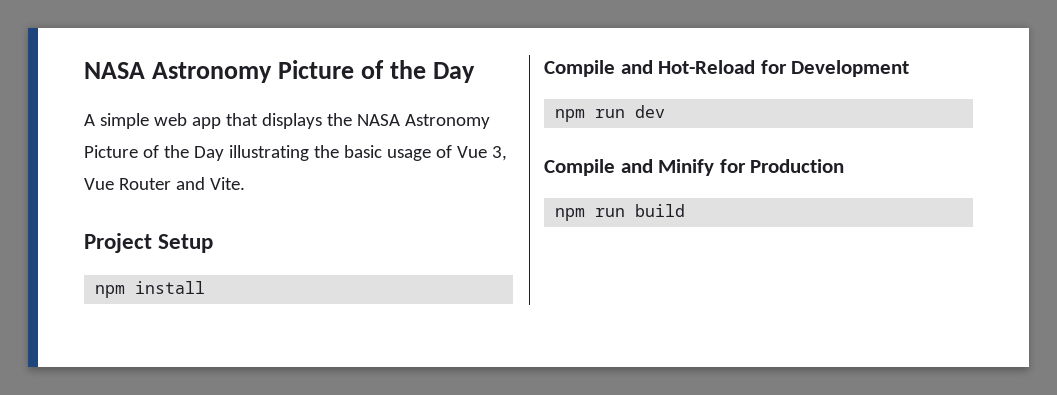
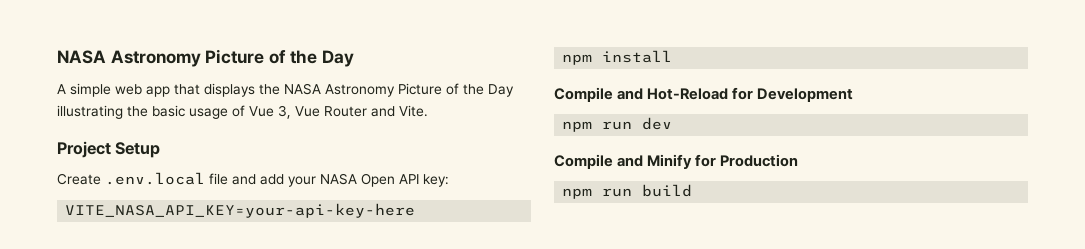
(214, 243) none -> [57,172,449,187] [65,203,416,218] // Create .env.local file and add your NASA Open API key: // VITE_NASA_API_KEY=your-api-key-here

